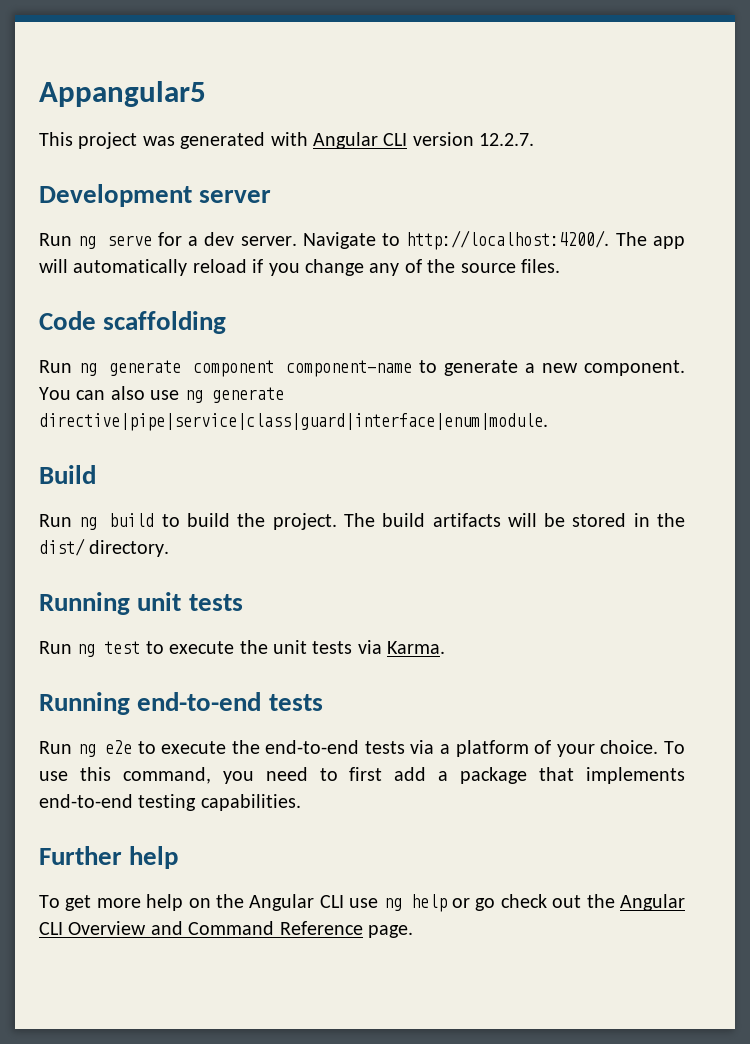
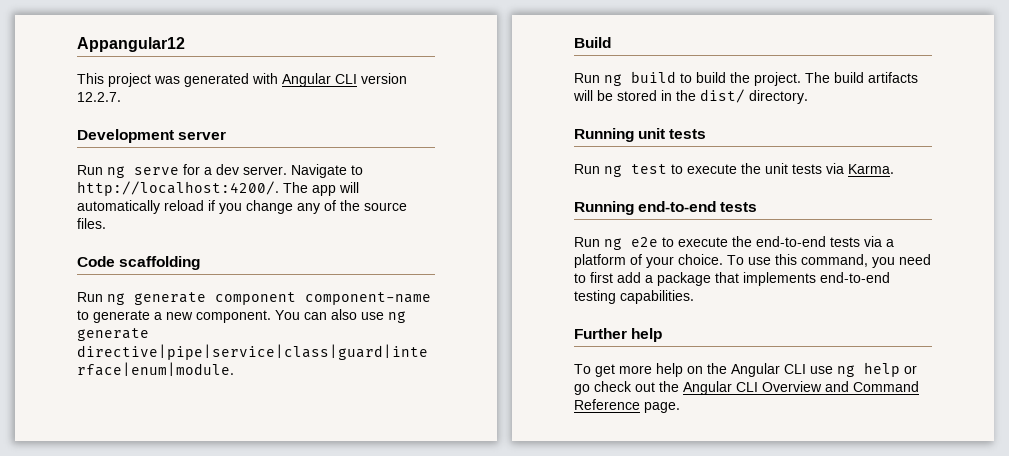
[39,81,206,107] Appangular5 -> [77,37,185,52] Appangular12

